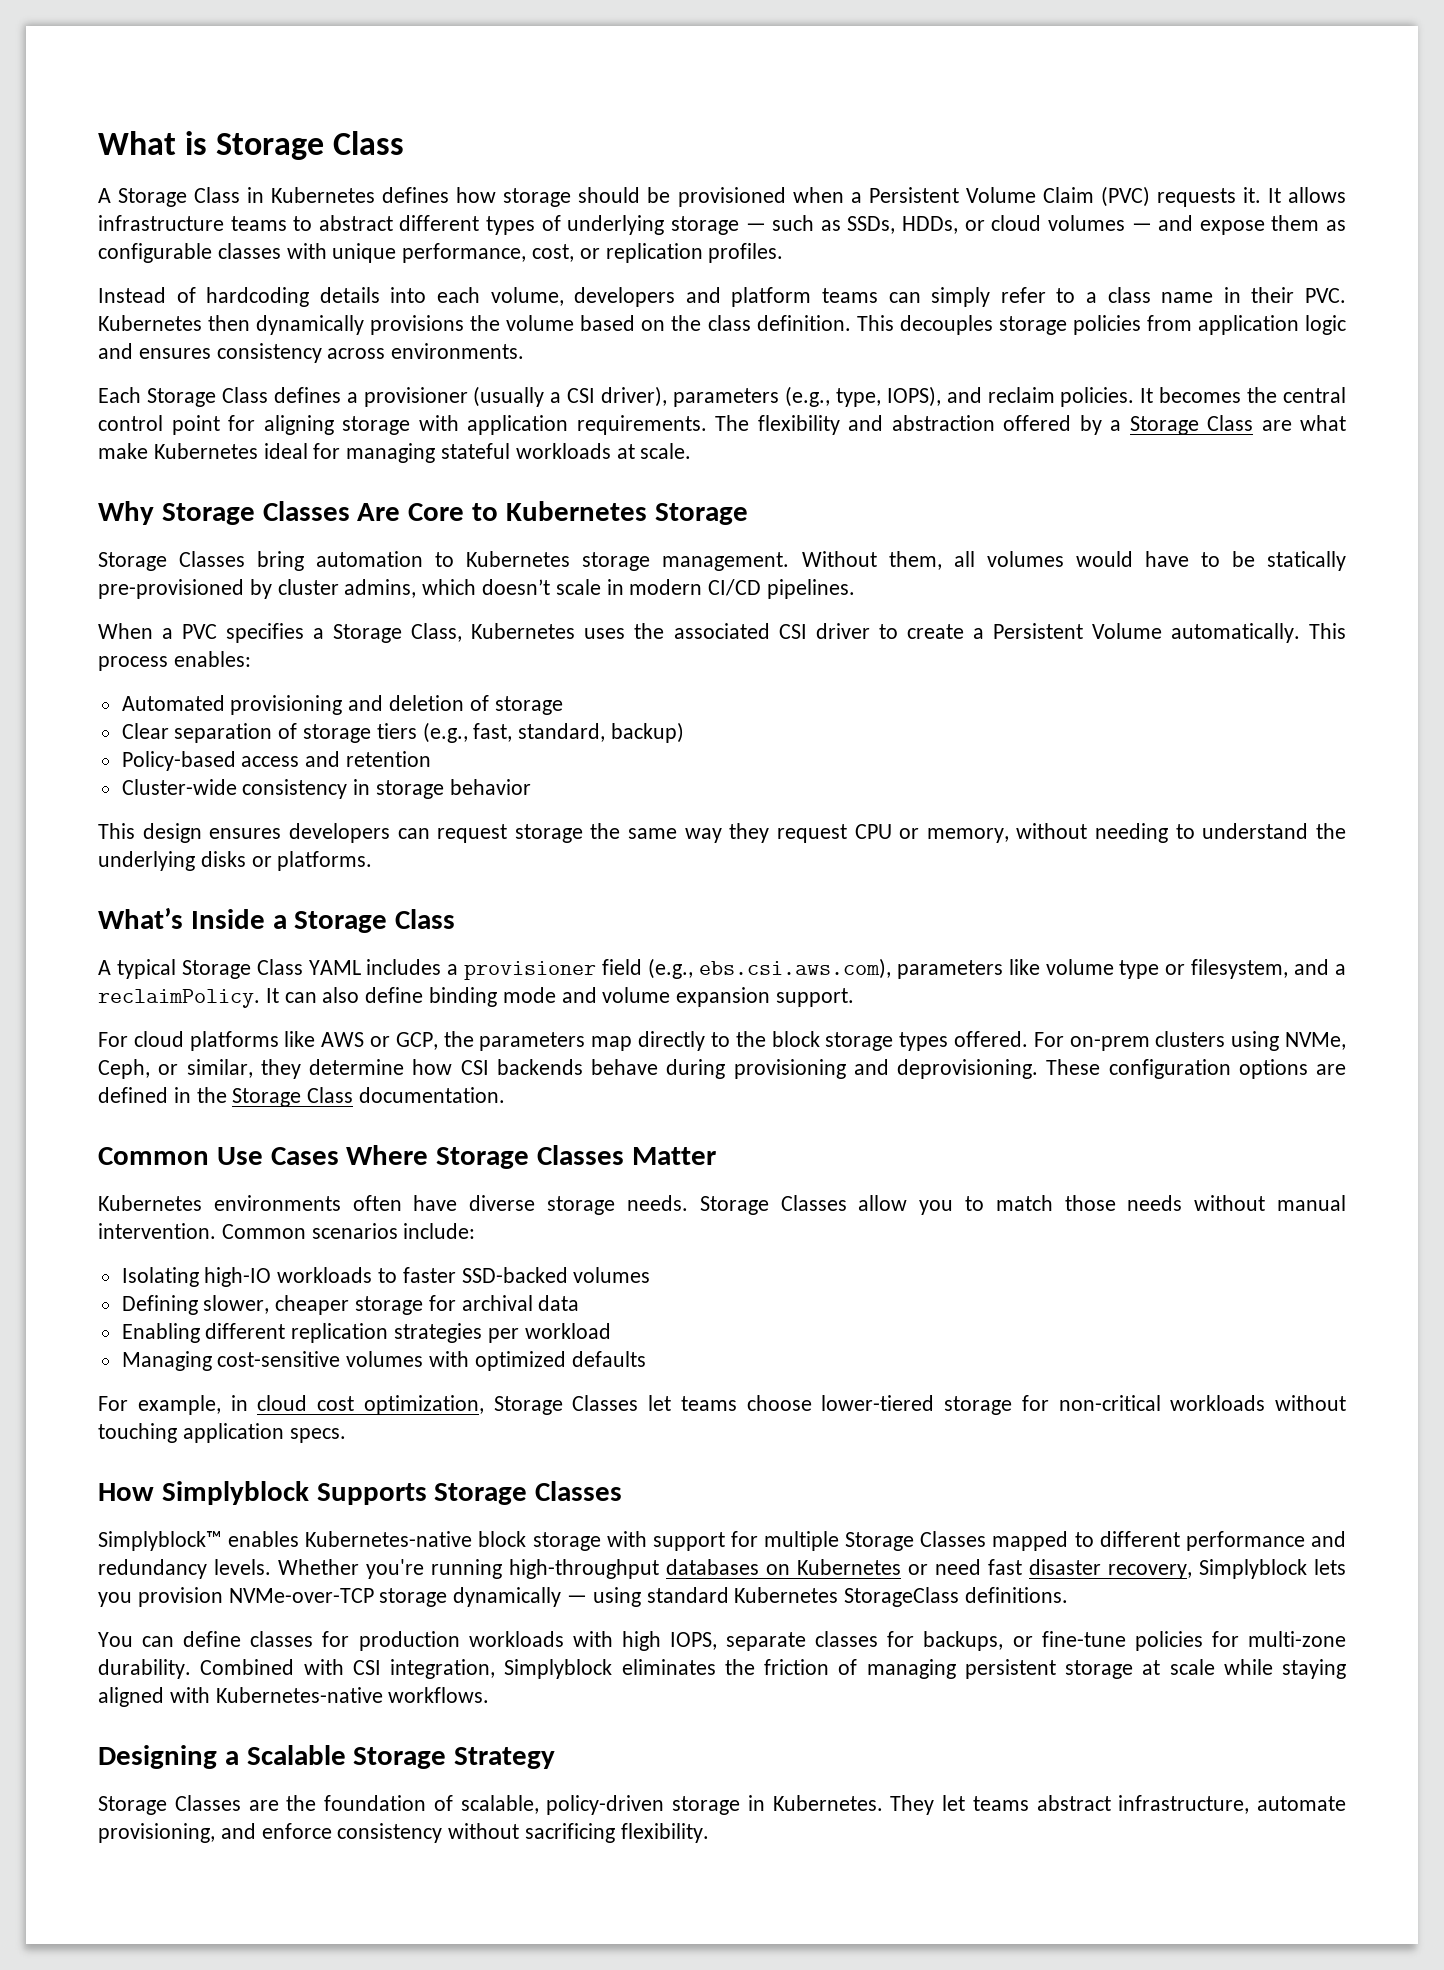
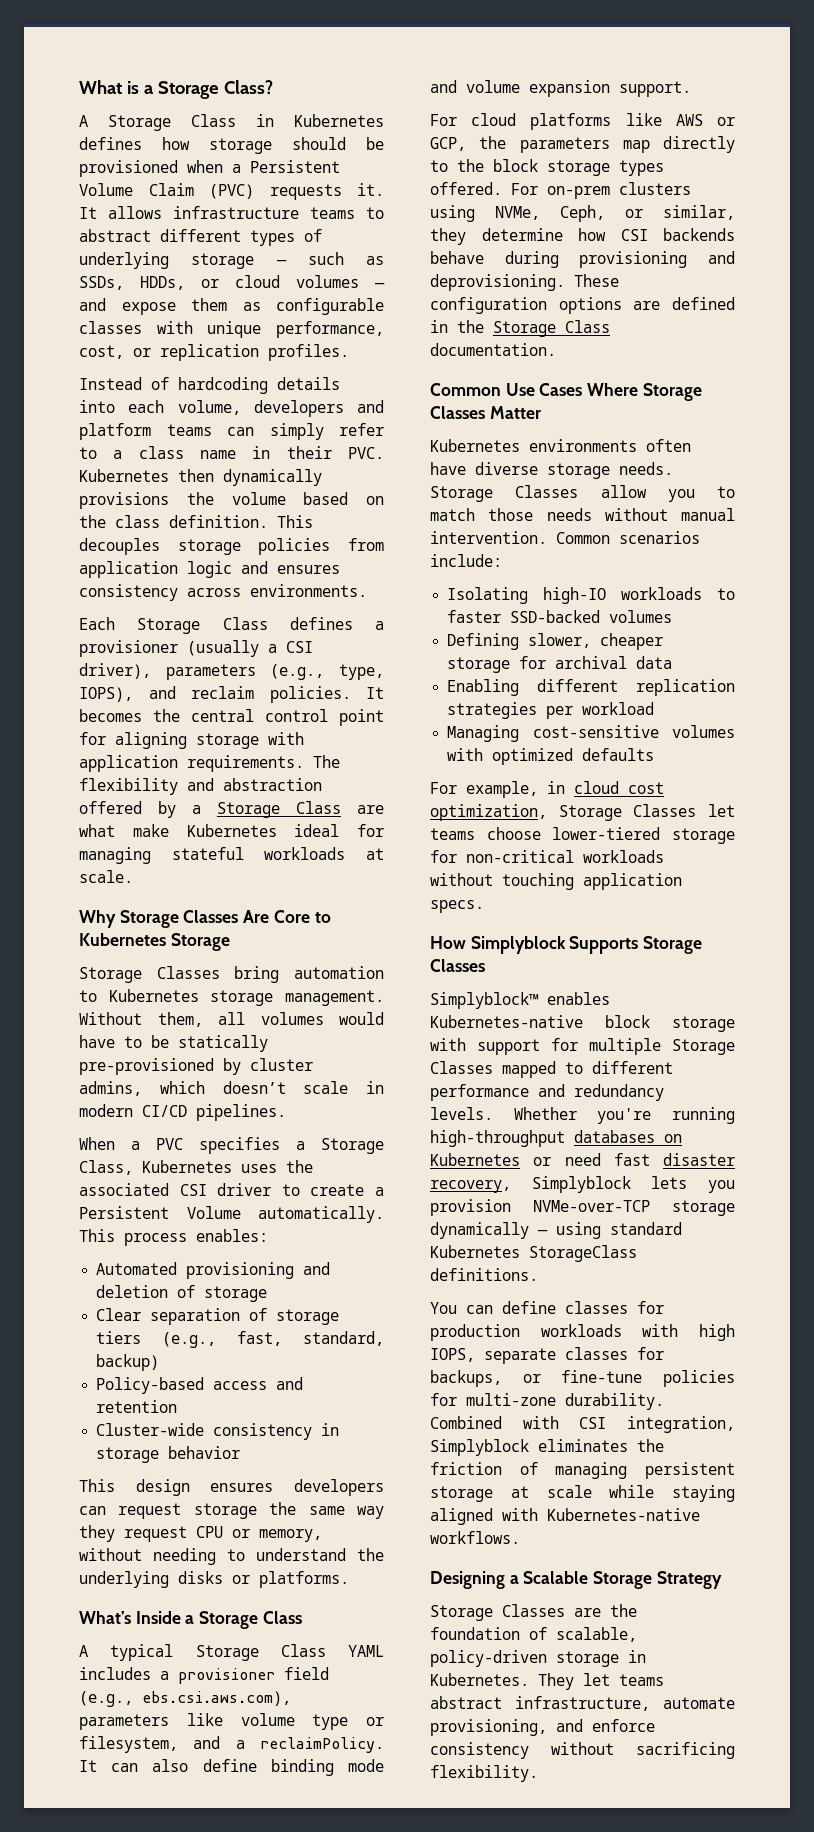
[216,131,405,160] Storage Class -> [143,80,273,99] a Storage Class?

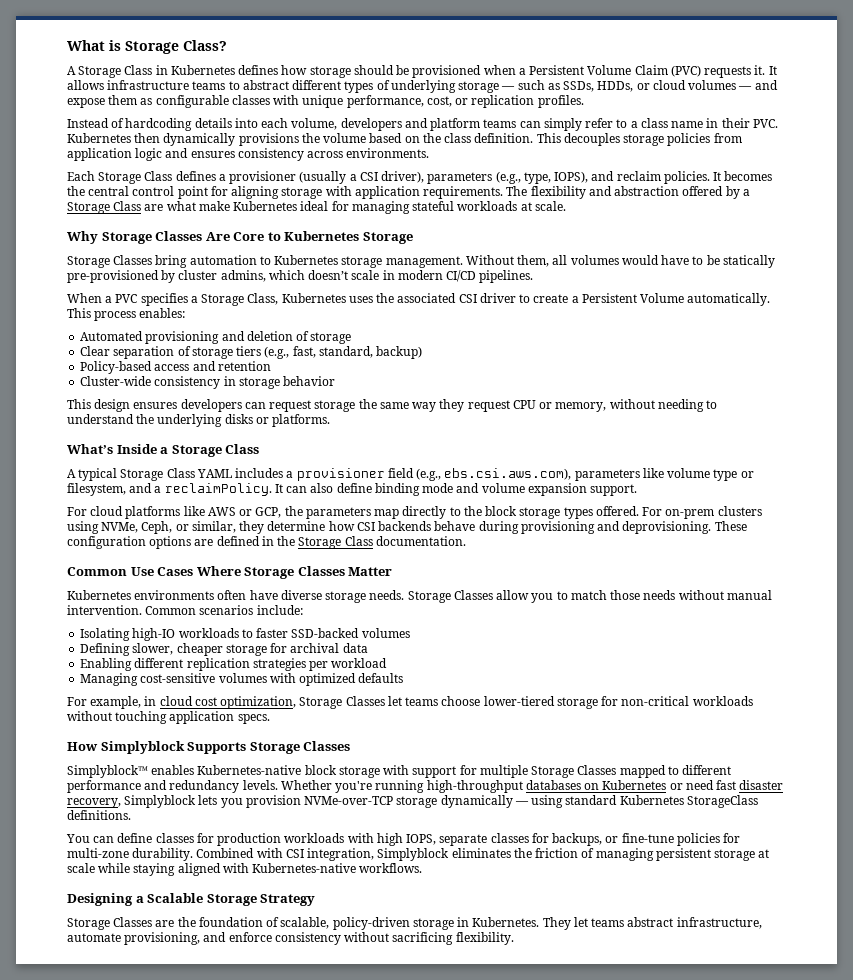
[143,85,153,94] a -> (121, 45) none

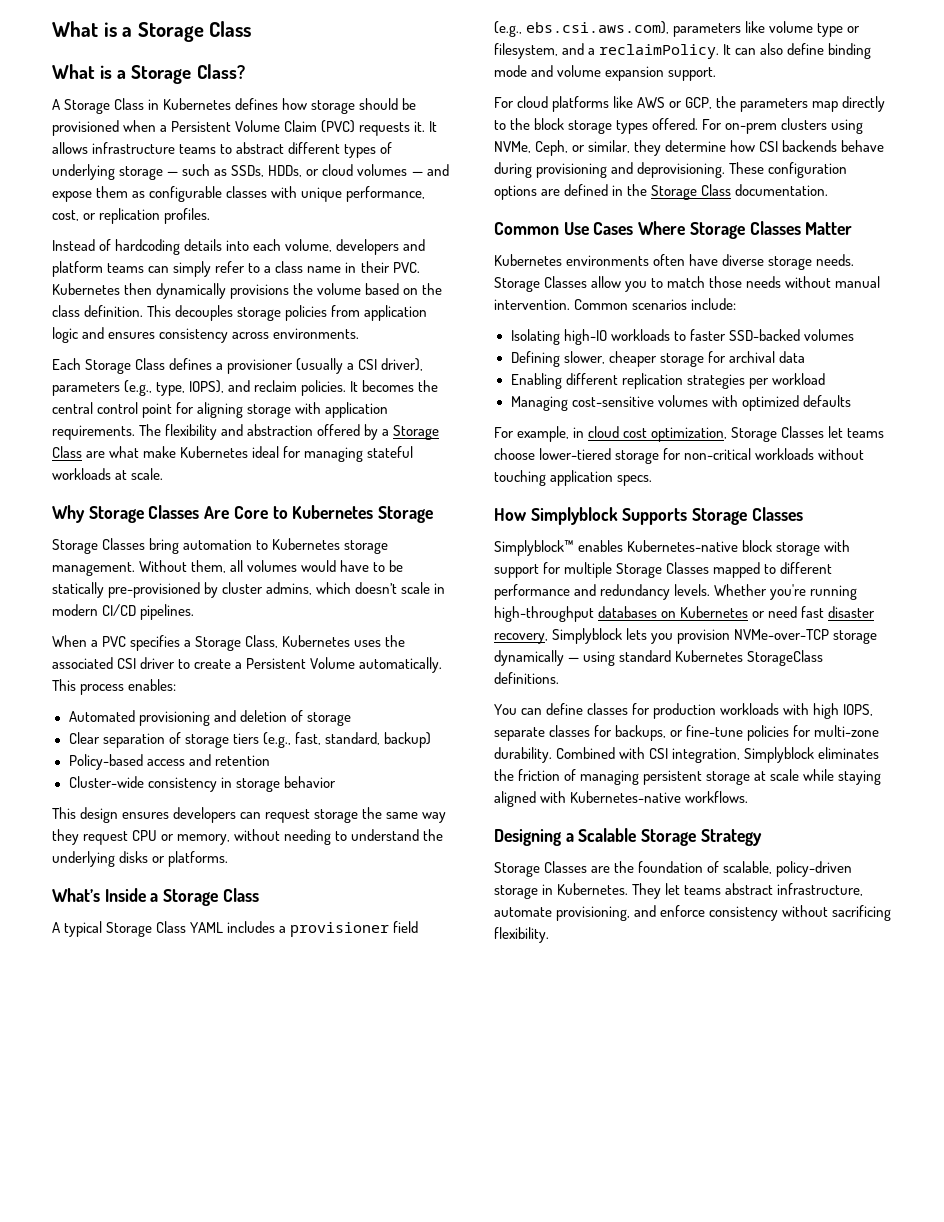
[67,40,121,51] What is -> [52,21,252,42] [52,64,127,79] What is a Storage Class // What is a

